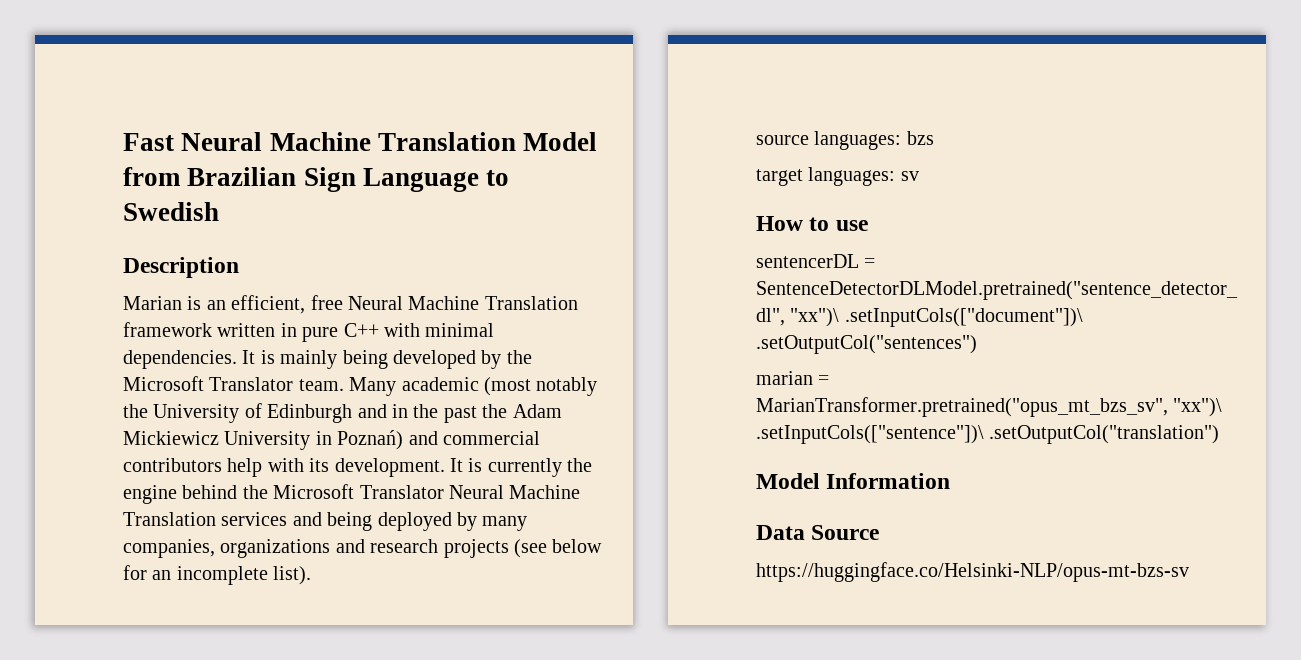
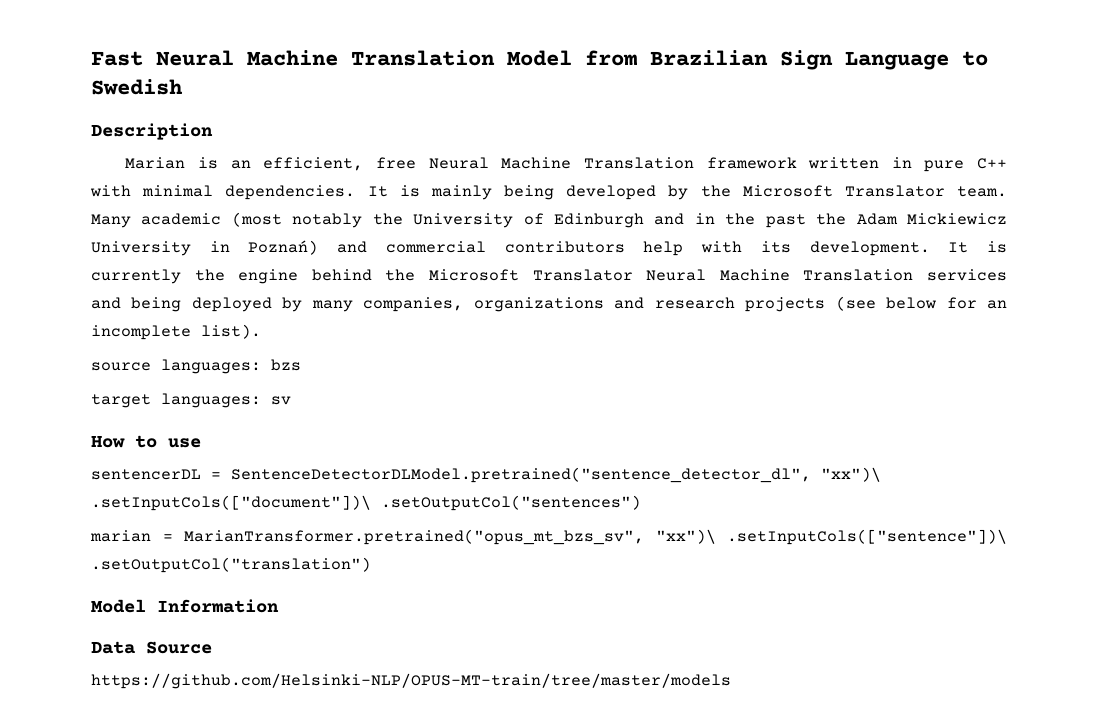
[756,562,1189,582] https://huggingface.co/Helsinki-NLP/opus-mt-bzs-sv -> [91,673,731,689] https://github.com/Helsinki-NLP/OPUS-MT-train/tree/master/models

